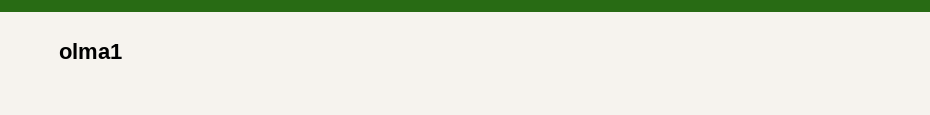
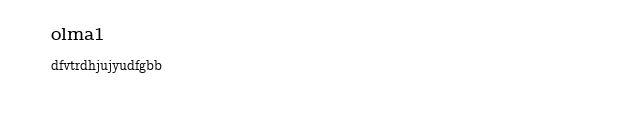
(122, 51) none -> [51,60,162,73] // dfvtrdhjujyudfgbb

